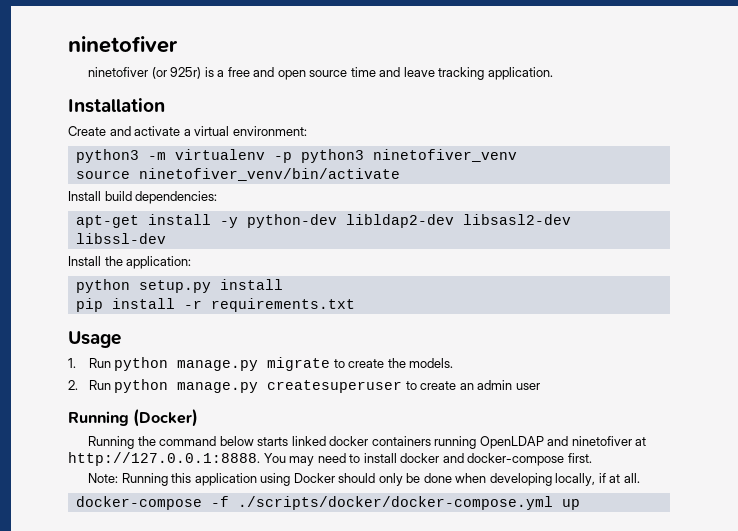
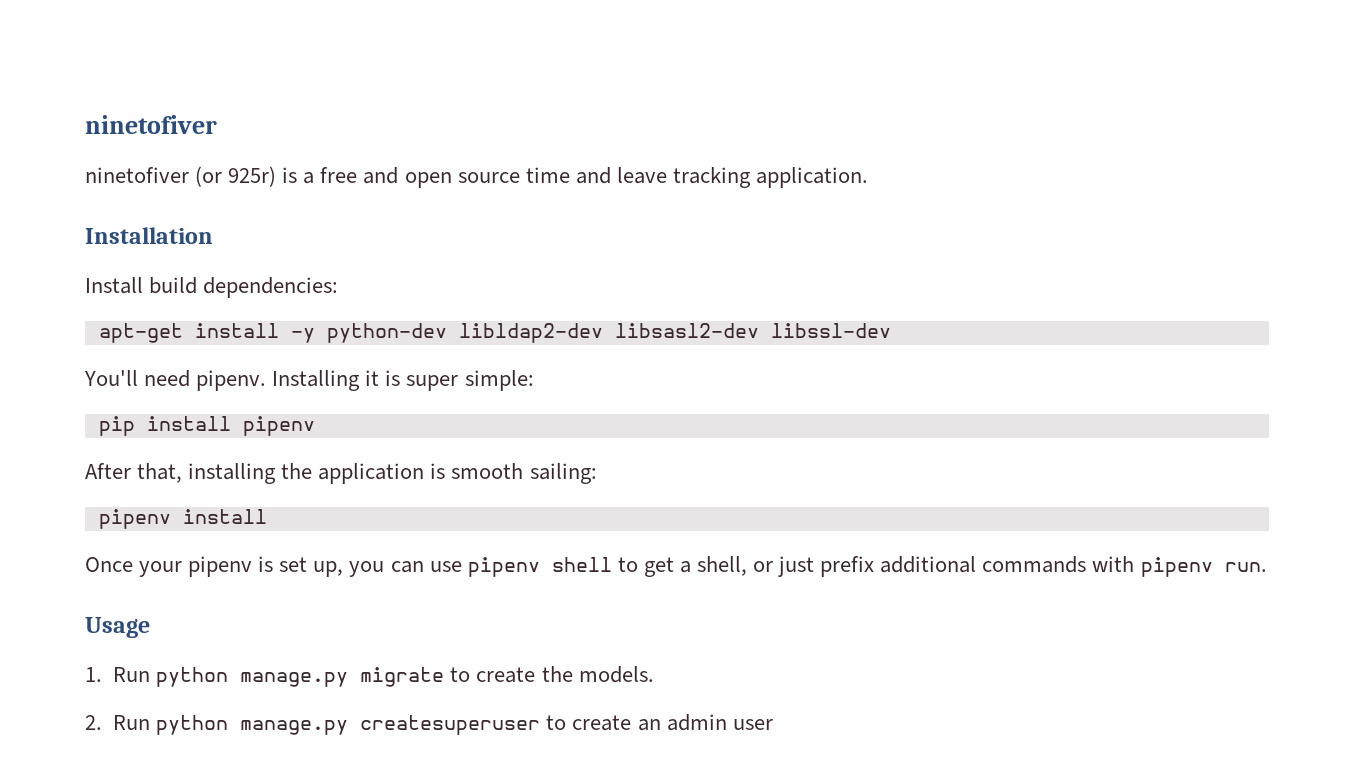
[68,126,307,136] [75,149,517,163] [75,168,400,181] // Create and activate a virtual environment: // python3 -m virtualenv -p python3 ninetofiver_venv // source ninetofiver_venv/bin/activate -> (213, 235) none
[68,256,192,269] [75,279,283,293] [75,298,355,312] Install the application: // python setup.py install // pip install -r requirements.txt -> [84,370,534,391] [98,416,315,436] [85,463,597,484] [98,509,267,529] [85,556,1267,577] You'll need pipenv. Installing it is super simple: // pip install pipenv // After that, installing the application is smooth sailing: // pipenv install // Once your pipenv is set up, you can use pipenv shell to get a shell, or just prefix additional commands with pipenv run.
[68,409,199,427] [88,436,647,449] [68,452,592,466] [88,473,640,486] [75,496,580,510] // Running (Docker) // Running the command below starts linked docker containers running OpenLDAP and ninetofiver at http://127.0.0.1:8888. You may need to install docker and docker-compose first. // Note: Running this application using Docker should only be done when developing locally, if at all. // docker-compose -f ./scripts/docker/docker-compose.yml up -> (773, 724) none

